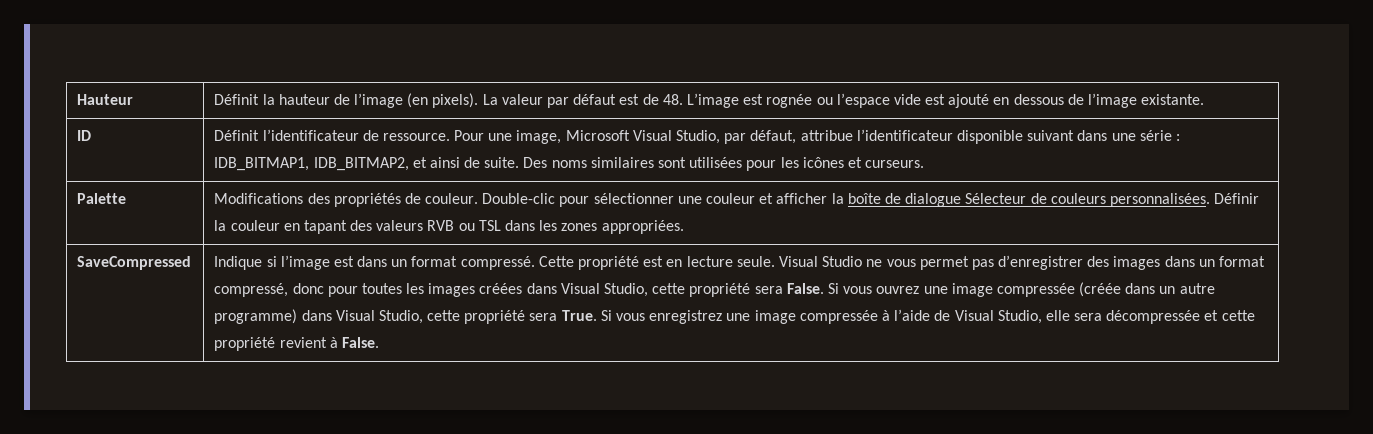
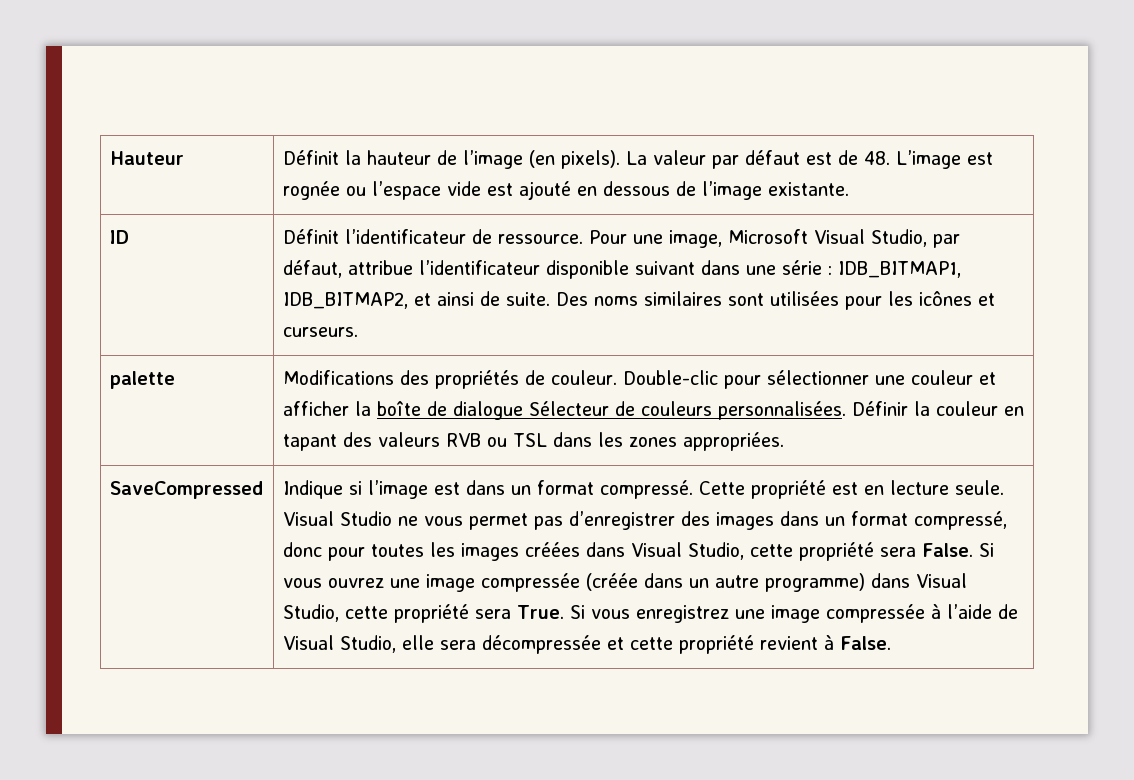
[77,193,127,204] Palette -> [109,371,175,389] palette

